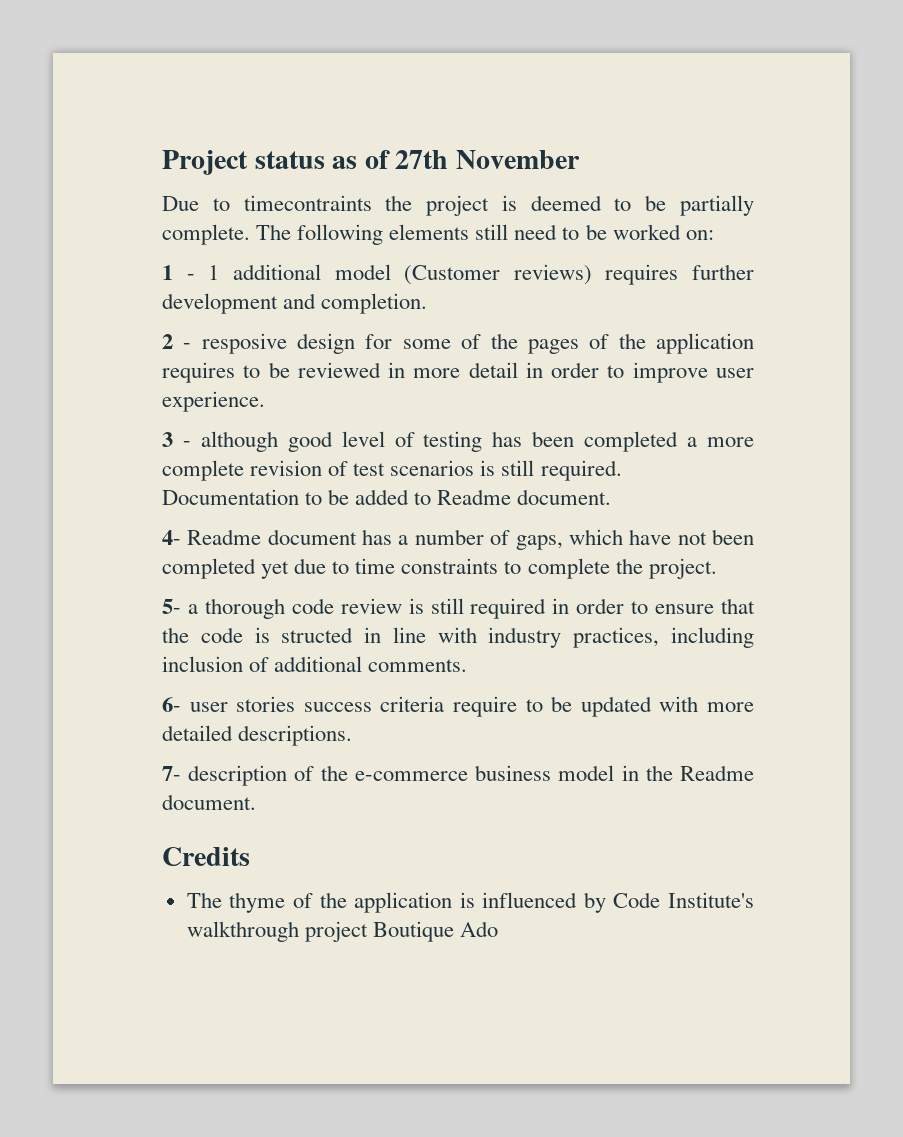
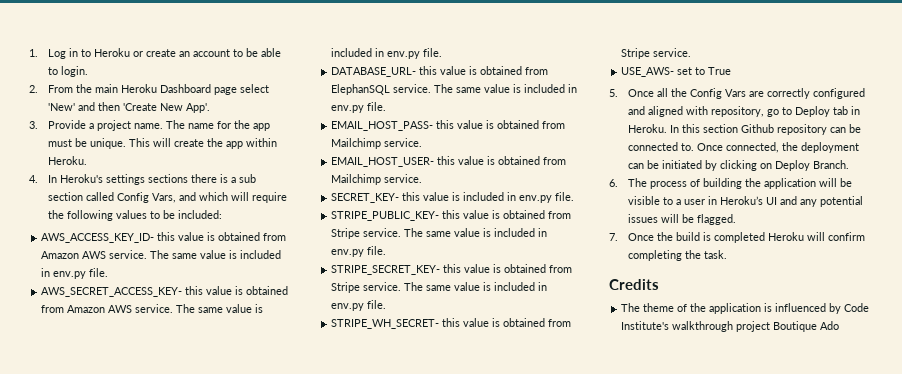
[162,150,580,175] [162,195,754,216] [162,224,714,245] [162,264,754,285] [162,293,428,314] [162,333,754,354] [162,362,754,383] [162,391,265,412] [162,431,754,452] [162,460,622,481] [162,489,612,505] [162,529,754,550] [162,558,717,579] [162,598,756,619] [162,627,754,648] [162,656,468,672] [162,696,755,717] [162,725,353,746] [162,765,754,786] [162,794,256,810] Project status as of 27th November // Due to timecontraints the project is deemed to be partially complete. The following elements still need to be worked on: // 1 - 1 additional model (Customer reviews) requires further development and completion. // 2 - resposive design for some of the pages of the application requires to be reviewed in more detail in order to improve user experience. // 3 - although good level of testing has been completed a more complete revision of test scenarios is still required. Documentation to be added to Readme document. // 4- Readme document has a number of gaps, which have not been completed yet due to time constraints to complete the project. // 5- a thorough code review is still required in order to ensure that the code is structed in line with industry practices, including inclusion of additional comments. // 6- user stories success criteria require to be updated with more detailed descriptions. // 7- description of the e-commerce business model in the Readme document. -> [29,48,281,59] [47,66,88,77] [29,84,269,95] [47,102,210,113] [29,120,270,131] [47,138,277,149] [47,156,87,165] [29,174,256,185] [47,192,287,203] [47,210,222,221] [41,232,287,243] [41,250,282,259] [41,268,109,279] [41,286,289,297] [41,304,264,313] [331,48,443,59] [331,66,549,77] [331,84,578,95] [331,102,387,113] [331,120,566,131] [331,138,423,149] [331,156,567,167] [331,174,423,185] [331,192,575,203] [331,210,572,221] [331,228,548,239] [331,246,387,257] [331,264,573,275] [331,282,548,293] [331,300,387,311] [331,318,572,329] [621,48,692,59] [621,67,732,77] [609,88,865,99] [627,106,860,117] [627,124,861,135] [627,142,859,153] [627,160,849,171] [609,178,852,189] [627,196,863,207] [627,214,736,225] [609,232,865,243] [627,250,727,261] 1. Log in to Heroku or create an account to be able to login. // 2. From the main Heroku Dashboard page select 'New' and then 'Create New App'. // 3. Provide a project name. The name for the app must be unique. This will create the app within Heroku. // 4. In Heroku's settings sections there is a sub section called Config Vars, and which will require the following values to be included: // AWS_ACCESS_KEY_ID- this value is obtained from Amazon AWS service. The same value is included in env.py file. // AWS_SECRET_ACCESS_KEY- this value is obtained from Amazon AWS service. The same value is included in env.py file. // DATABASE_URL- this value is obtained from ElephanSQL service. The same value is included in env.py file. // EMAIL_HOST_PASS- this value is obtained from Mailchimp service. // EMAIL_HOST_USER- this value is obtained from Mailchimp service. // SECRET_KEY- this value is included in env.py file. // STRIPE_PUBLIC_KEY- this value is obtained from Stripe service. The same value is included in env.py file. // STRIPE_SECRET_KEY- this value is obtained from Stripe service. The same value is included in env.py file. // STRIPE_WH_SECRET- this value is obtained from Stripe service. // USE_AWS- set to True // 5. Once all the Config Vars are correctly configured and aligned with repository, go to Deploy tab in Heroku. In this section Github repository can be connected to. Once connected, the deployment can be initiated by clicking on Deploy Branch. // 6. The process of building the application will be visible to a user in Heroku’s UI and any potential issues will be flagged. // 7. Once the build is completed Heroku will confirm completing the task.
[229,892,286,913] thyme -> [643,303,675,312] theme

